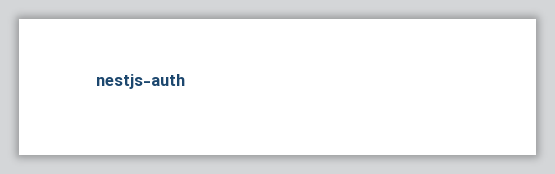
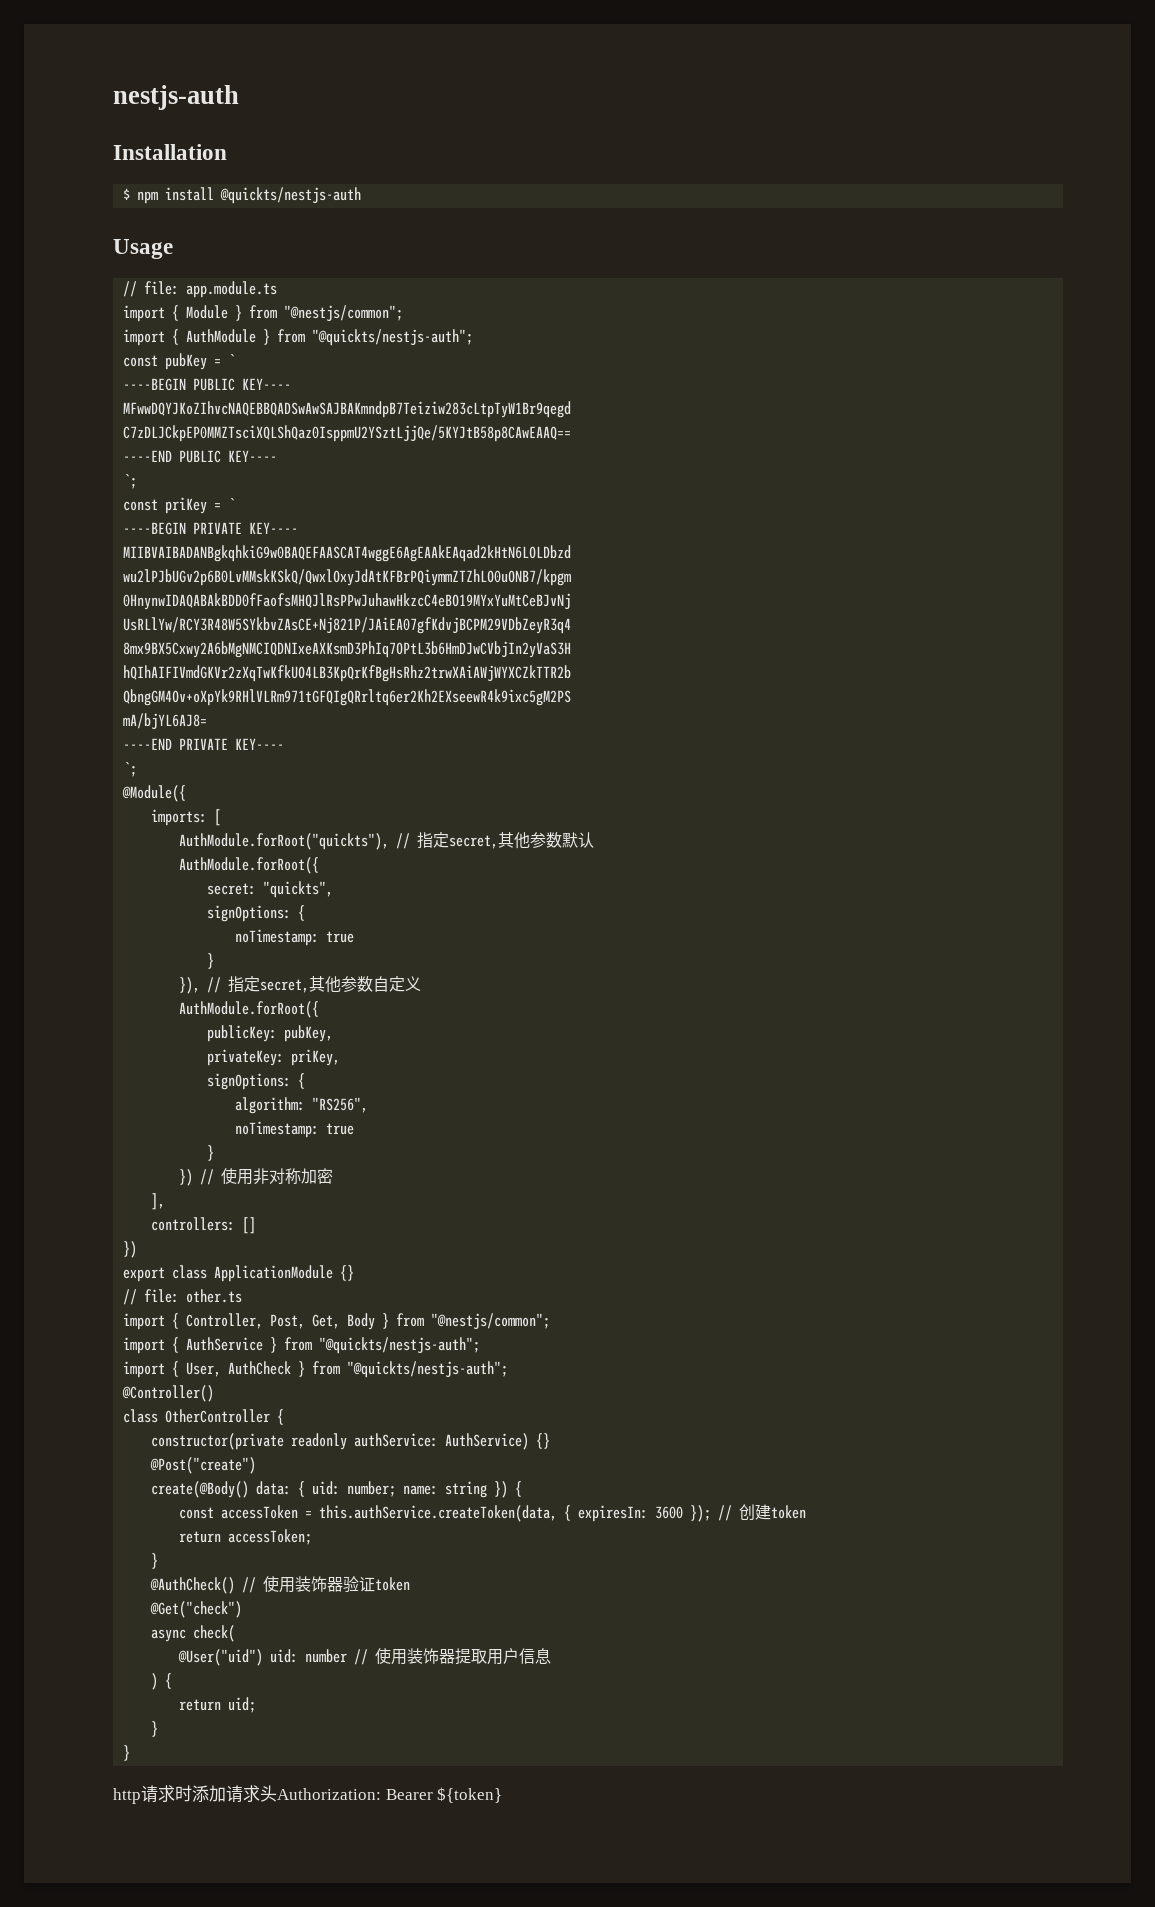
(185, 81) none -> [113,144,227,160] [123,187,362,204] [113,239,173,259] [123,281,278,298] [123,305,404,322] [123,329,474,346] [123,353,236,370] [123,378,292,391] [123,401,572,418] [123,425,572,442] [123,450,278,463] [123,474,138,489] [123,497,236,514] [123,522,299,535] [123,545,572,562] [123,569,572,586] [123,593,572,610] [123,617,572,634] [123,641,572,658] [123,665,572,682] [123,689,572,706] [123,713,208,730] [123,738,285,750] [123,762,138,777] [122,785,187,802] [151,809,222,826] [179,832,595,850] [179,857,320,874] [207,881,334,898] [207,905,306,922] [235,929,355,946] [207,953,215,969] [179,976,422,994] [179,1001,320,1018] [207,1025,334,1042] [207,1049,341,1066] [207,1073,306,1090] [235,1097,369,1114] [235,1121,355,1138] [207,1145,215,1161] [179,1168,334,1186] [151,1193,166,1210] [151,1217,257,1234] [123,1241,138,1258] [123,1265,355,1282] [123,1289,243,1305] [123,1313,551,1330] [123,1337,481,1354] [123,1361,509,1378] [122,1385,215,1402] [123,1409,285,1425] [151,1433,551,1450] [150,1457,257,1474] [151,1481,523,1498] [179,1504,807,1522] [179,1529,313,1545] [151,1553,159,1569] [150,1576,411,1594] [150,1601,243,1618] [151,1625,236,1642] [178,1648,552,1666] [151,1673,173,1690] [179,1697,257,1713] [151,1721,159,1737] [123,1745,131,1761] [113,1785,503,1804] // Installation // $ npm install @quickts/nestjs-auth // Usage // // file: app.module.ts // import { Module } from "@nestjs/common"; // import { AuthModule } from "@quickts/nestjs-auth"; // const pubKey = ` // ----BEGIN PUBLIC KEY---- // MFwwDQYJKoZIhvcNAQEBBQADSwAwSAJBAKmndpB7Teiziw283cLtpTyW1Br9qegd // C7zDLJCkpEP0MMZTsciXQLShQaz0IsppmU2YSztLjjQe/5KYJtB58p8CAwEAAQ== // ----END PUBLIC KEY---- // `; // const priKey = ` // ----BEGIN PRIVATE KEY---- // MIIBVAIBADANBgkqhkiG9w0BAQEFAASCAT4wggE6AgEAAkEAqad2kHtN6LOLDbzd // wu2lPJbUGv2p6B0LvMMskKSkQ/QwxlOxyJdAtKFBrPQiymmZTZhLO0uONB7/kpgm // 0HnynwIDAQABAkBDD0fFaofsMHQJlRsPPwJuhawHkzcC4eBO19MYxYuMtCeBJvNj // UsRLlYw/RCY3R48W5SYkbvZAsCE+Nj821P/JAiEA07gfKdvjBCPM29VDbZeyR3q4 // 8mx9BX5Cxwy2A6bMgNMCIQDNIxeAXKsmD3PhIq7OPtL3b6HmDJwCVbjIn2yVaS3H // hQIhAIFIVmdGKVr2zXqTwKfkUO4LB3KpQrKfBgHsRhz2trwXAiAWjWYXCZkTTR2b // QbngGM4Ov+oXpYk9RHlVLRm971tGFQIgQRrltq6er2Kh2EXseewR4k9ixc5gM2PS // mA/bjYL6AJ8= // ----END PRIVATE KEY---- // `; // @Module({ // imports: [ // AuthModule.forRoot("quickts"), // 指定secret,其他参数默认 // AuthModule.forRoot({ // secret: "quickts", // signOptions: { // noTimestamp: true // } // }), // 指定secret,其他参数自定义 // AuthModule.forRoot({ // publicKey: pubKey, // privateKey: priKey, // signOptions: { // algorithm: "RS256", // noTimestamp: true // } // }) // 使用非对称加密 // ], // controllers: [] // }) // export class ApplicationModule {} // // file: other.ts // import { Controller, Post, Get, Body } from "@nestjs/common"; // import { AuthService } from "@quickts/nestjs-auth"; // import { User, AuthCheck } from "@quickts/nestjs-auth"; // @Controller() // class OtherController { // constructor(private readonly authService: AuthService) {} // @Post("create") // create(@Body() data: { uid: number; name: string }) { // const accessToken = this.authService.createToken(data, { expiresIn: 3600 }); // 创建token // return accessToken; // } // @AuthCheck() // 使用装饰器验证token // @Get("check") // async check( // @User("uid") uid: number // 使用装饰器提取用户信息 // ) { // return uid; // } // } // http请求时添加请求头Authorization: Bearer ${token}

